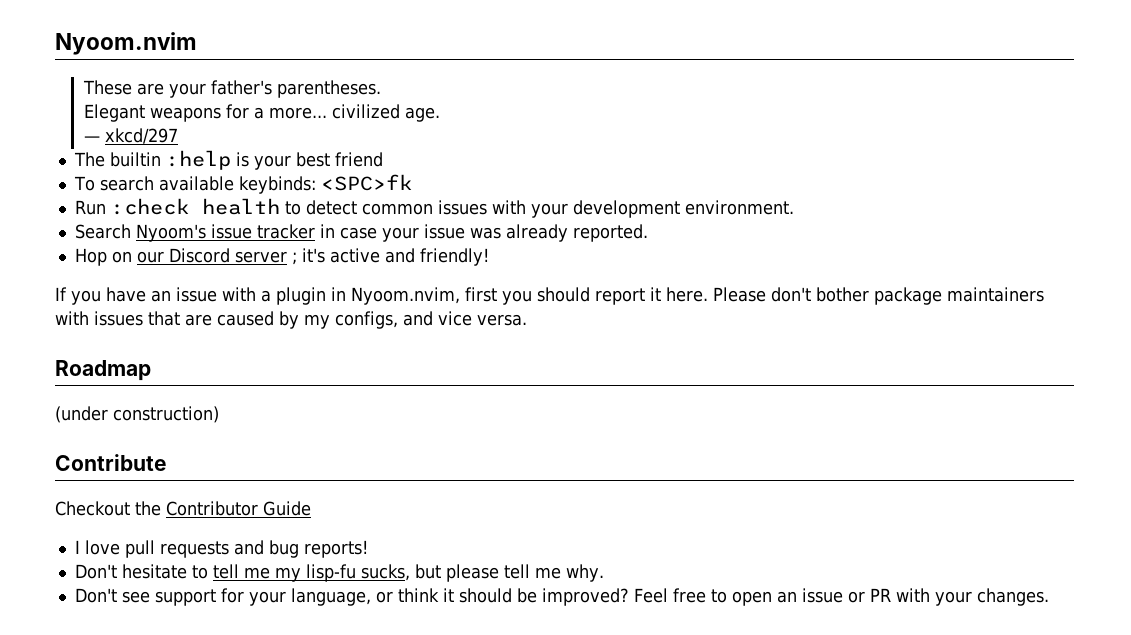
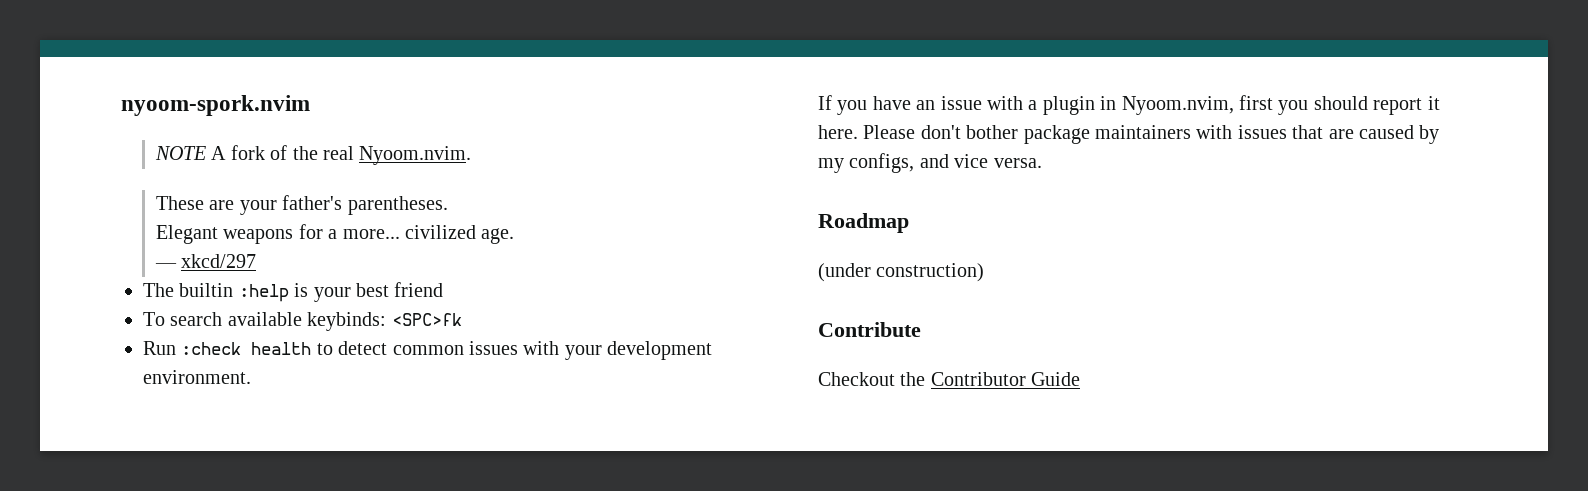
[55,32,197,55] Nyoom.nvim -> [121,95,310,116] [155,145,472,165] nyoom-spork.nvim // NOTE A fork of the real Nyoom.nvim.
[74,224,648,242] [74,248,489,266] // Search Nyoom's issue tracker in case your issue was already reported. // Hop on our Discord server ; it's active and friendly! -> (251, 377) none
[74,540,368,558] [74,564,604,582] [74,588,1049,606] // I love pull requests and bug reports! // Don't hesitate to tell me my lisp-fu sucks, but please tell me why. // Don't see support for your language, or think it should be improved? Feel free to open an issue or PR with your changes. -> (1081, 379) none

